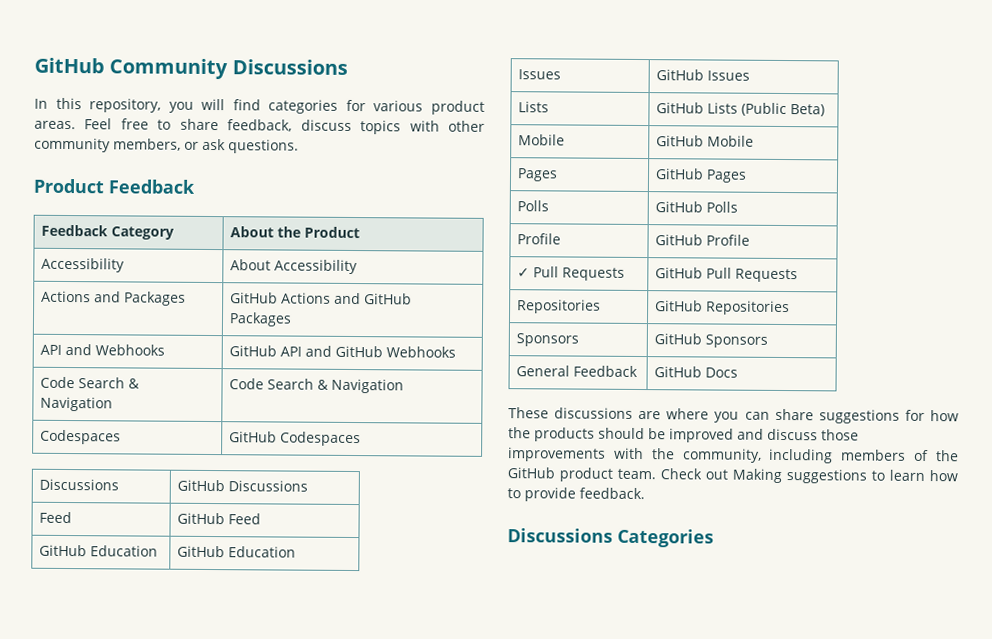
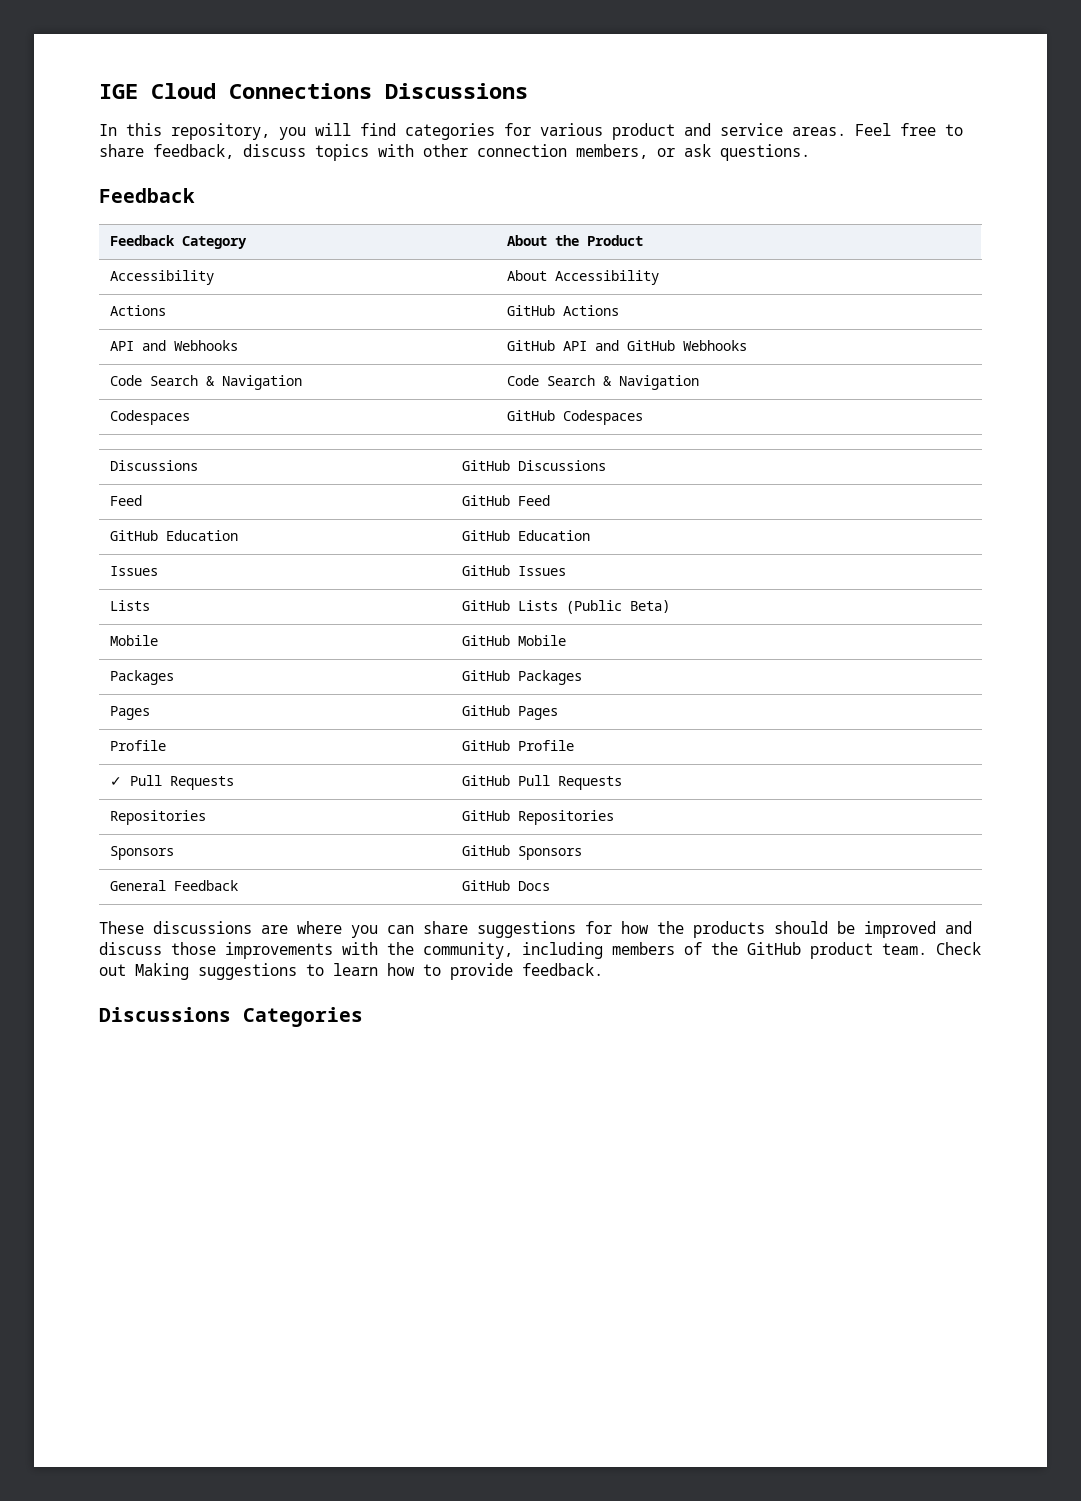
[34,57,229,80] GitHub Community -> [99,83,372,99] IGE Cloud Connections
(485, 107) none -> [684,123,783,136] and service
[34,137,111,153] community -> [477,144,567,157] connection
[33,178,104,194] Product -> (810, 152) none
[94,291,187,306] and Packages -> (166, 310) none
[334,292,413,305] [229,312,293,327] and GitHub Packages -> (619, 310) none
(755, 141) none -> [109,670,174,685] [461,670,582,685] // Packages | GitHub Packages
[517,200,550,212] [655,201,739,213] // Polls | GitHub Polls -> (558, 713) none

